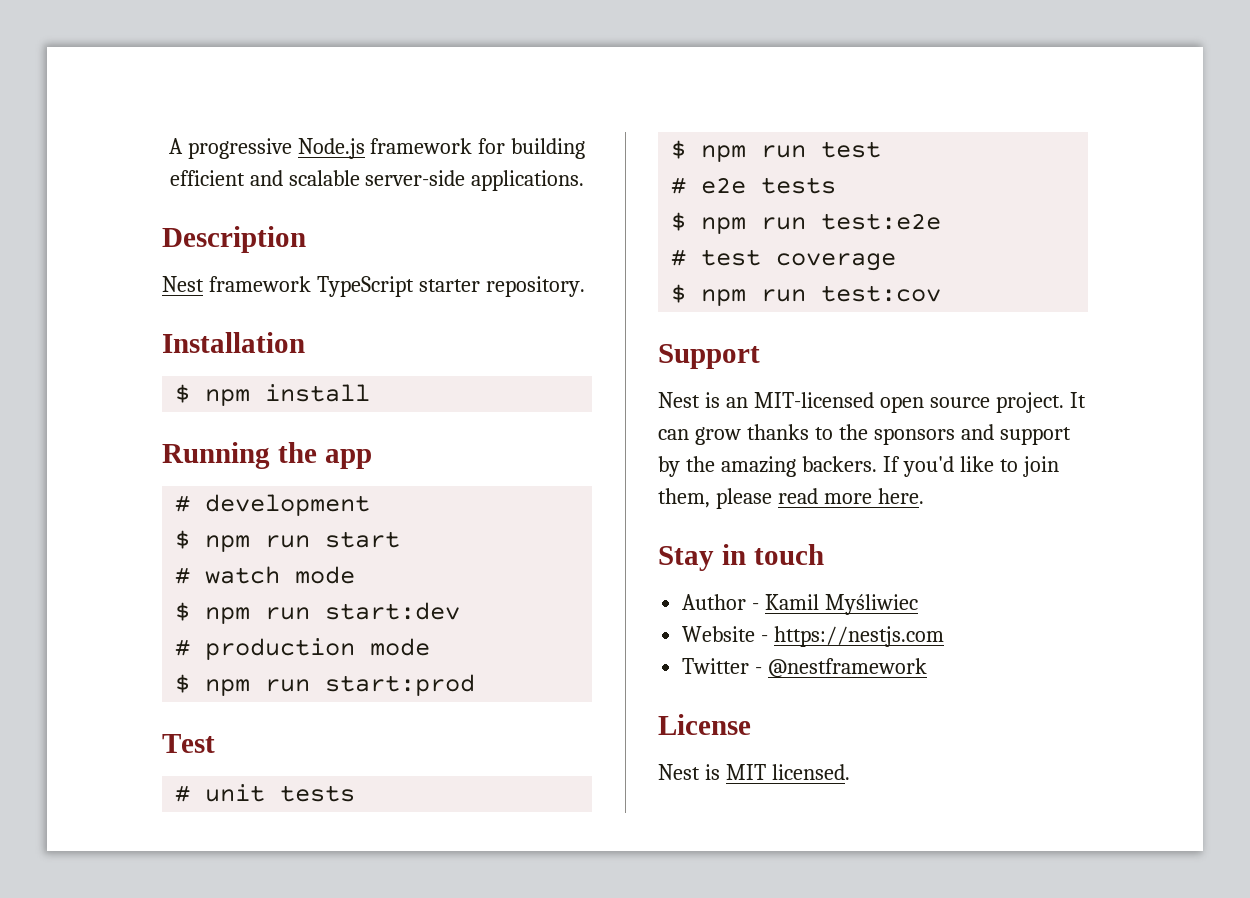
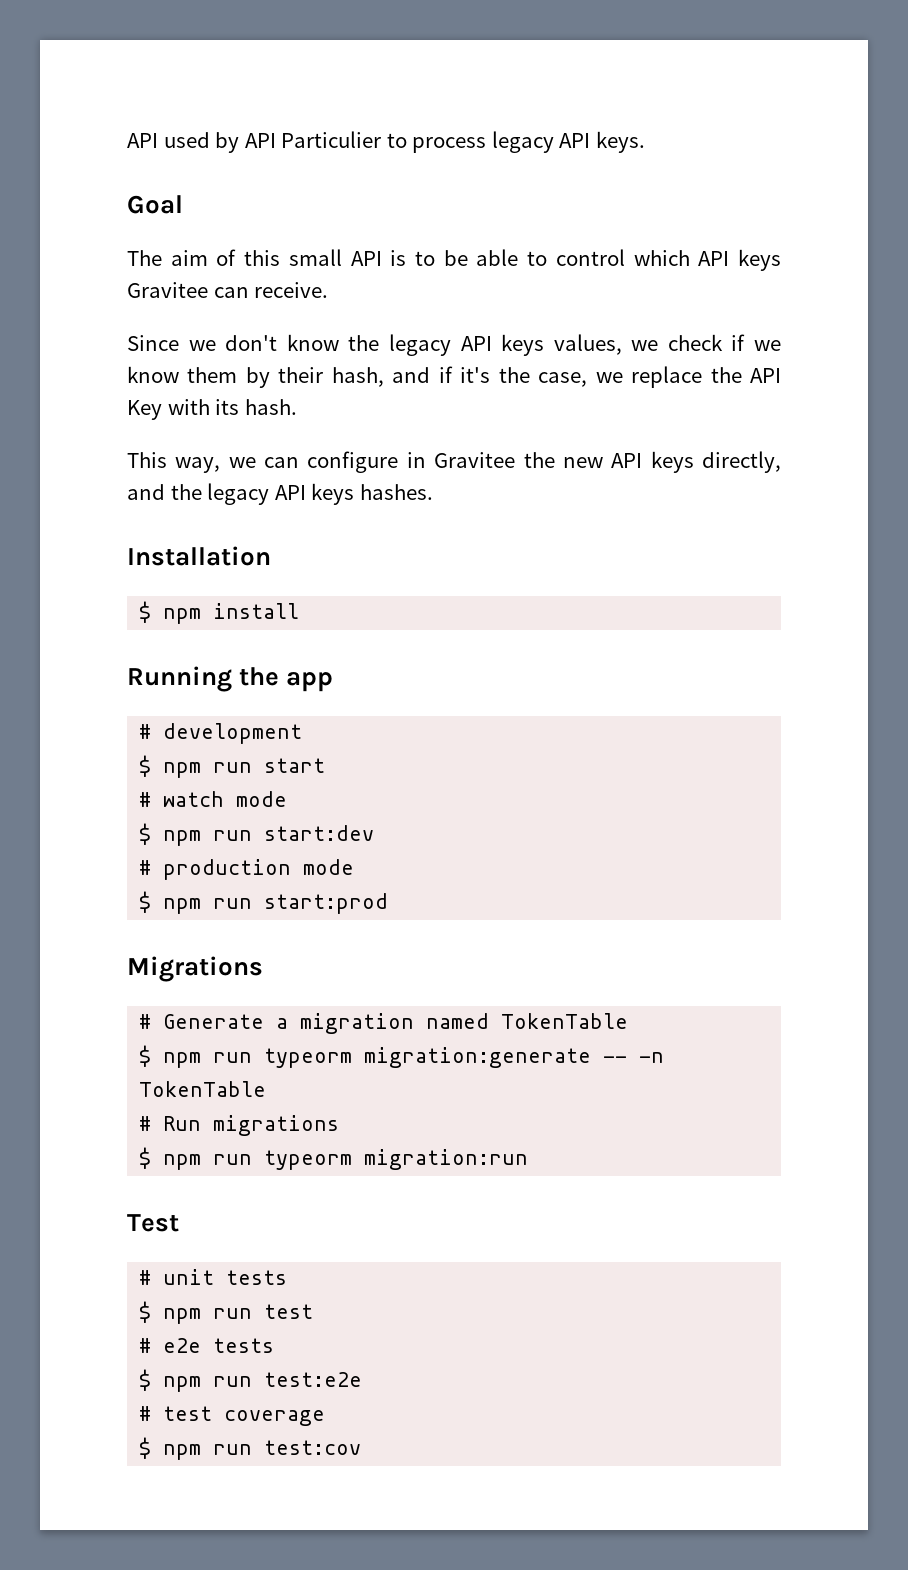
[168,138,586,159] [169,170,585,191] [162,226,306,253] [162,276,585,297] A progressive Node.js framework for building efficient and scalable server-side applications. // Description // Nest framework TypeScript starter repository. -> [127,131,645,153] [127,195,183,214] [127,249,781,271] [127,282,329,298] [127,334,782,356] [127,366,781,388] [127,399,297,420] [127,451,782,473] [127,483,433,505] API used by API Particulier to process legacy API keys. // Goal // The aim of this small API is to be able to control which API keys Gravitee can receive. // Since we don't know the legacy API keys values, we check if we know them by their hash, and if it's the case, we replace the API Key with its hash. // This way, we can configure in Gravitee the new API keys directly, and the legacy API keys hashes.
(476, 685) none -> [127,956,263,982] [139,1013,629,1034] [139,1045,665,1068] [139,1081,267,1097] [139,1115,340,1136] [139,1147,529,1170] // Migrations // # Generate a migration named TokenTable // $ npm run typeorm migration:generate -- -n TokenTable // # Run migrations // $ npm run typeorm migration:run
[658,344,760,369] [658,392,1086,413] [658,424,1071,445] [658,456,1059,477] [658,488,924,509] [658,544,824,571] [682,594,919,615] [682,626,945,647] [682,658,928,678] [658,714,751,735] [658,764,850,780] // Support // Nest is an MIT-licensed open source project. It can grow thanks to the sponsors and support by the amazing backers. If you'd like to join them, please read more here. // Stay in touch // Author - Kamil Myśliwiec // Website - https://nestjs.com // Twitter - @nestframework // License // Nest is MIT licensed. -> (362, 1447) none

